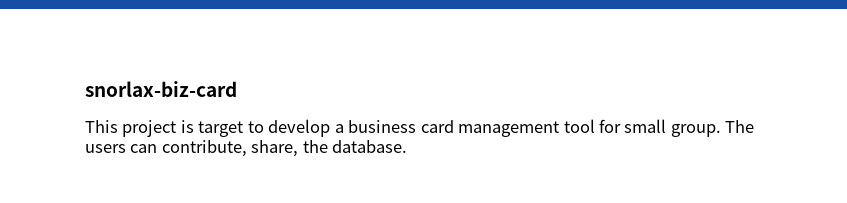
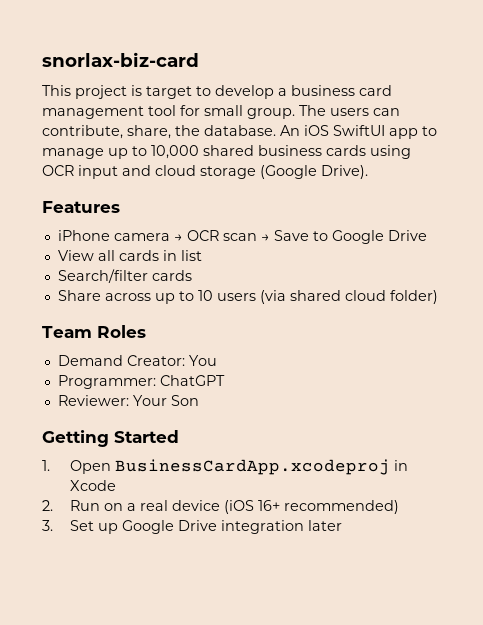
(408, 146) none -> [280,125,437,139] [42,145,411,159] [42,165,368,179] [42,201,120,213] [57,230,427,244] [57,250,202,261] [57,269,192,283] [57,290,438,304] [42,325,146,338] [57,355,217,366] [57,375,225,389] [57,395,199,406] [42,430,179,447] [42,459,409,475] [70,480,117,491] [42,500,400,514] [42,520,343,534] An iOS SwiftUI app to manage up to 10,000 shared business cards using OCR input and cloud storage (Google Drive). // Features // iPhone camera → OCR scan → Save to Google Drive // View all cards in list // Search/filter cards // Share across up to 10 users (via shared cloud folder) // Team Roles // Demand Creator: You // Programmer: ChatGPT // Reviewer: Your Son // Getting Started // 1. Open BusinessCardApp.xcodeproj in Xcode // 2. Run on a real device (iOS 16+ recommended) // 3. Set up Google Drive integration later

